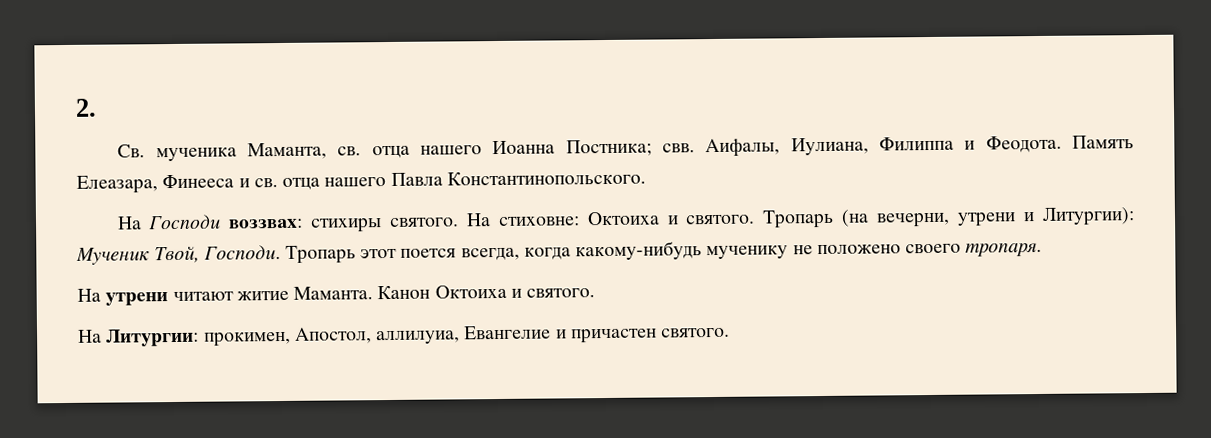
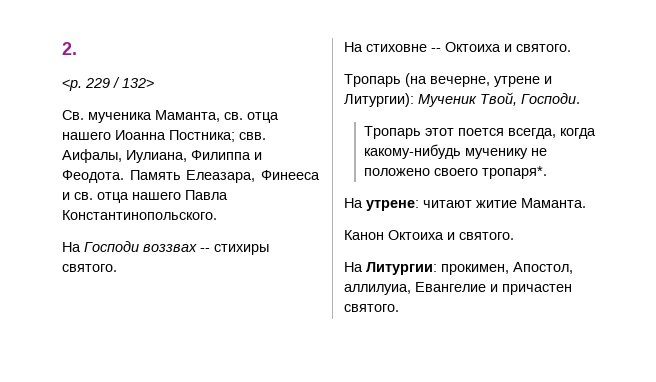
(97, 107) none -> [62,77,154,91] // <p. 229 / 132>
[228,218,304,229] воззвах: -> [143,244,210,252] воззвах --
[465,211,756,227] На стиховне: Октоиха и святого. -> [344,42,571,52] // На стиховне -- Октоиха и святого. //
[876,212,1017,228] вечерни, утрени -> [430,76,540,87] вечерне, утрене
(281, 252) none -> (580, 98) //
[965,242,1043,257] [77,288,169,306] тропаря. // На утрени -> [482,166,548,179] [344,198,419,211] тропаря*. // На утрене:
(374, 293) none -> (586, 203) //

